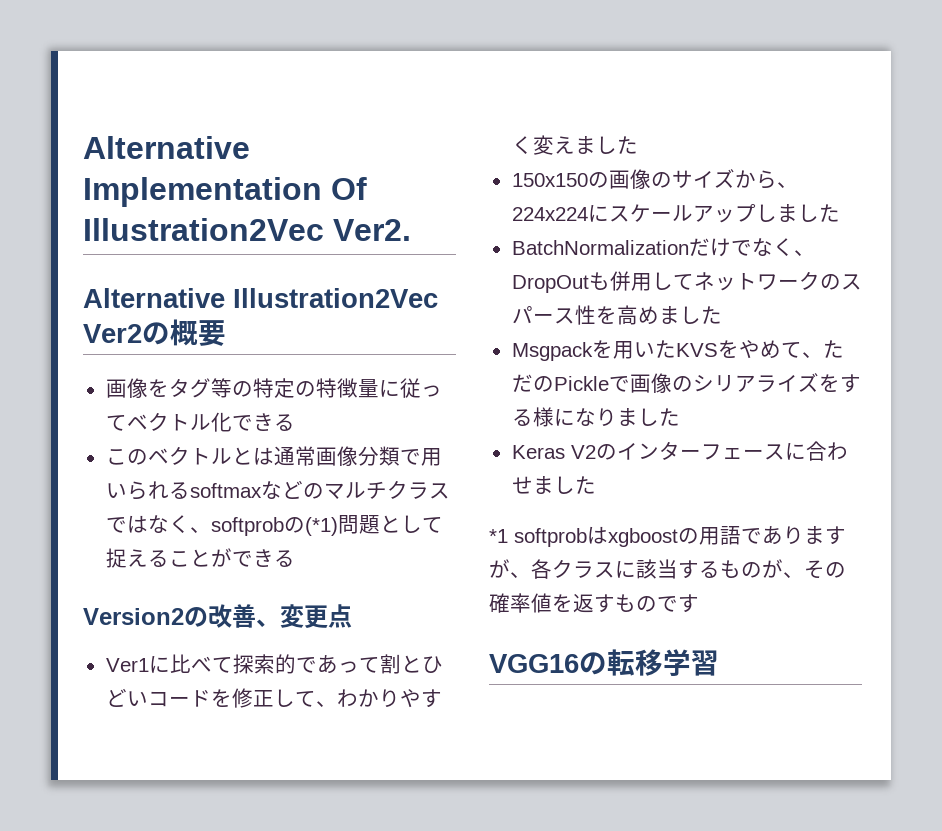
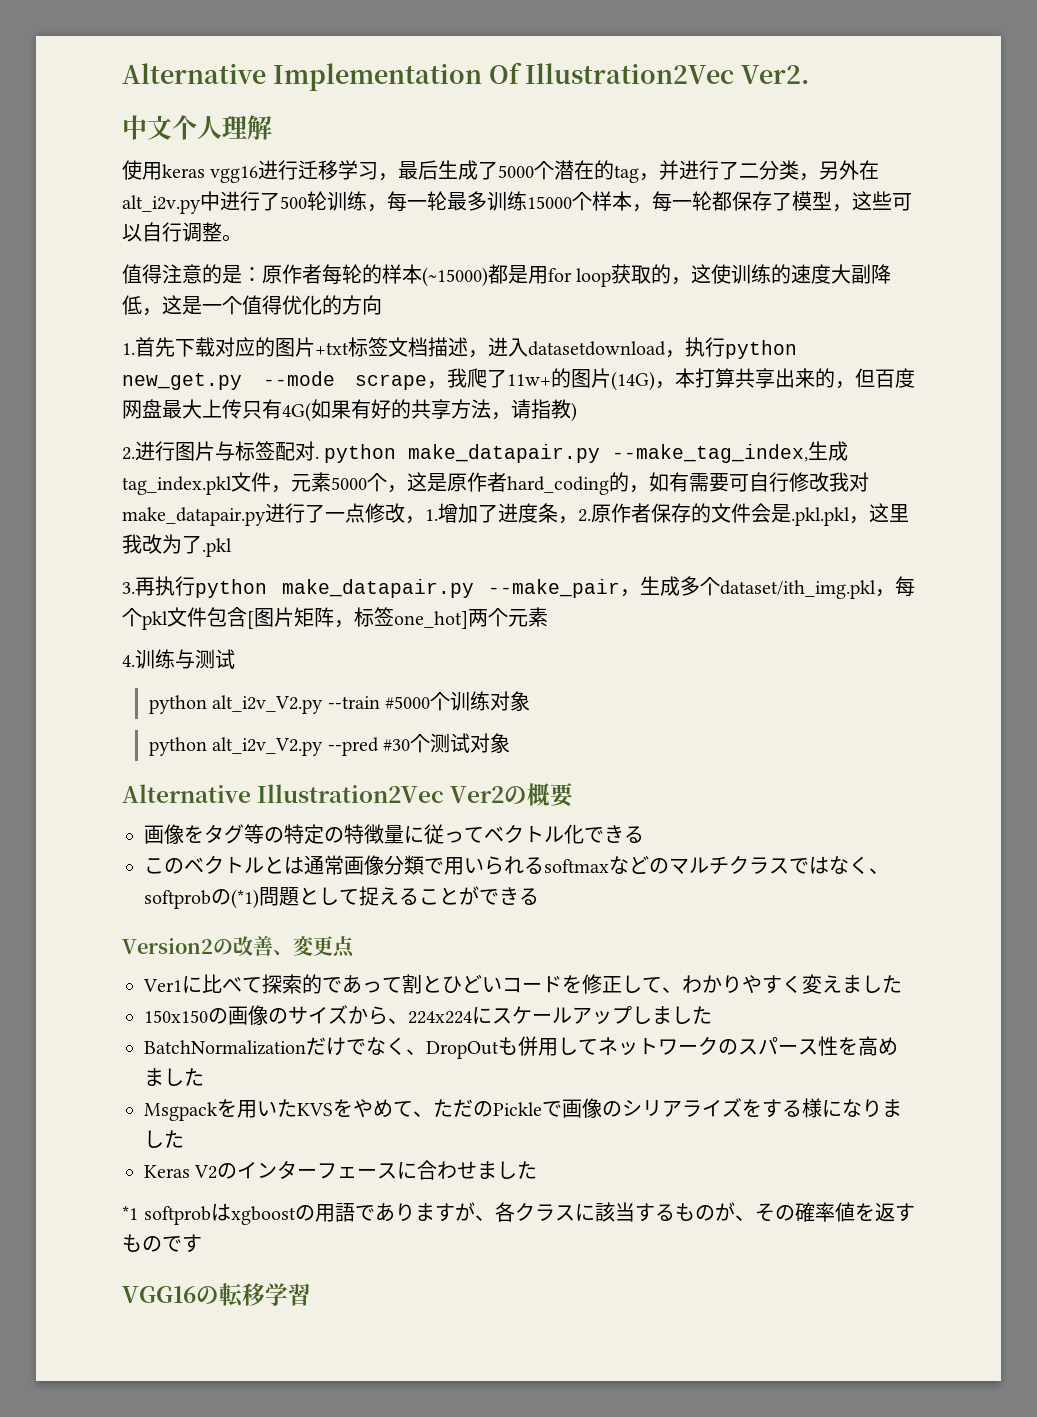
(411, 230) none -> [122,115,272,140] [122,160,880,183] [122,191,912,214] [122,222,242,242] [122,264,892,287] [122,295,382,316] [122,337,797,359] [122,368,915,391] [122,399,577,422] [122,441,849,463] [122,472,869,495] [122,503,909,526] [122,534,232,557] [122,576,915,599] [122,607,548,630] [122,649,235,669] [149,691,531,714] [149,733,511,756] // 中文个人理解 // 使用keras vgg16进行迁移学习，最后生成了5000个潜在的tag，并进行了二分类，另外在alt_i2v.py中进行了500轮训练，每一轮最多训练15000个样本，每一轮都保存了模型，这些可以自行调整。 // 值得注意的是：原作者每轮的样本(~15000)都是用for loop获取的，这使训练的速度大副降低，这是一个值得优化的方向 // 1.首先下载对应的图片+txt标签文档描述，进入datasetdownload，执行python new_get.py --mode scrape，我爬了11w+的图片(14G)，本打算共享出来的，但百度网盘最大上传只有4G(如果有好的共享方法，请指教) // 2.进行图片与标签配对. python make_datapair.py --make_tag_index,生成tag_index.pkl文件，元素5000个，这是原作者hard_coding的，如有需要可自行修改我对make_datapair.py进行了一点修改，1.增加了进度条，2.原作者保存的文件会是.pkl.pkl，这里我改为了.pkl // 3.再执行python make_datapair.py --make_pair，生成多个dataset/ith_img.pkl，每个pkl文件包含[图片矩阵，标签one_hot]两个元素 // 4.训练与测试 // python alt_i2v_V2.py --train #5000个训练对象 // python alt_i2v_V2.py --pred #30个测试对象

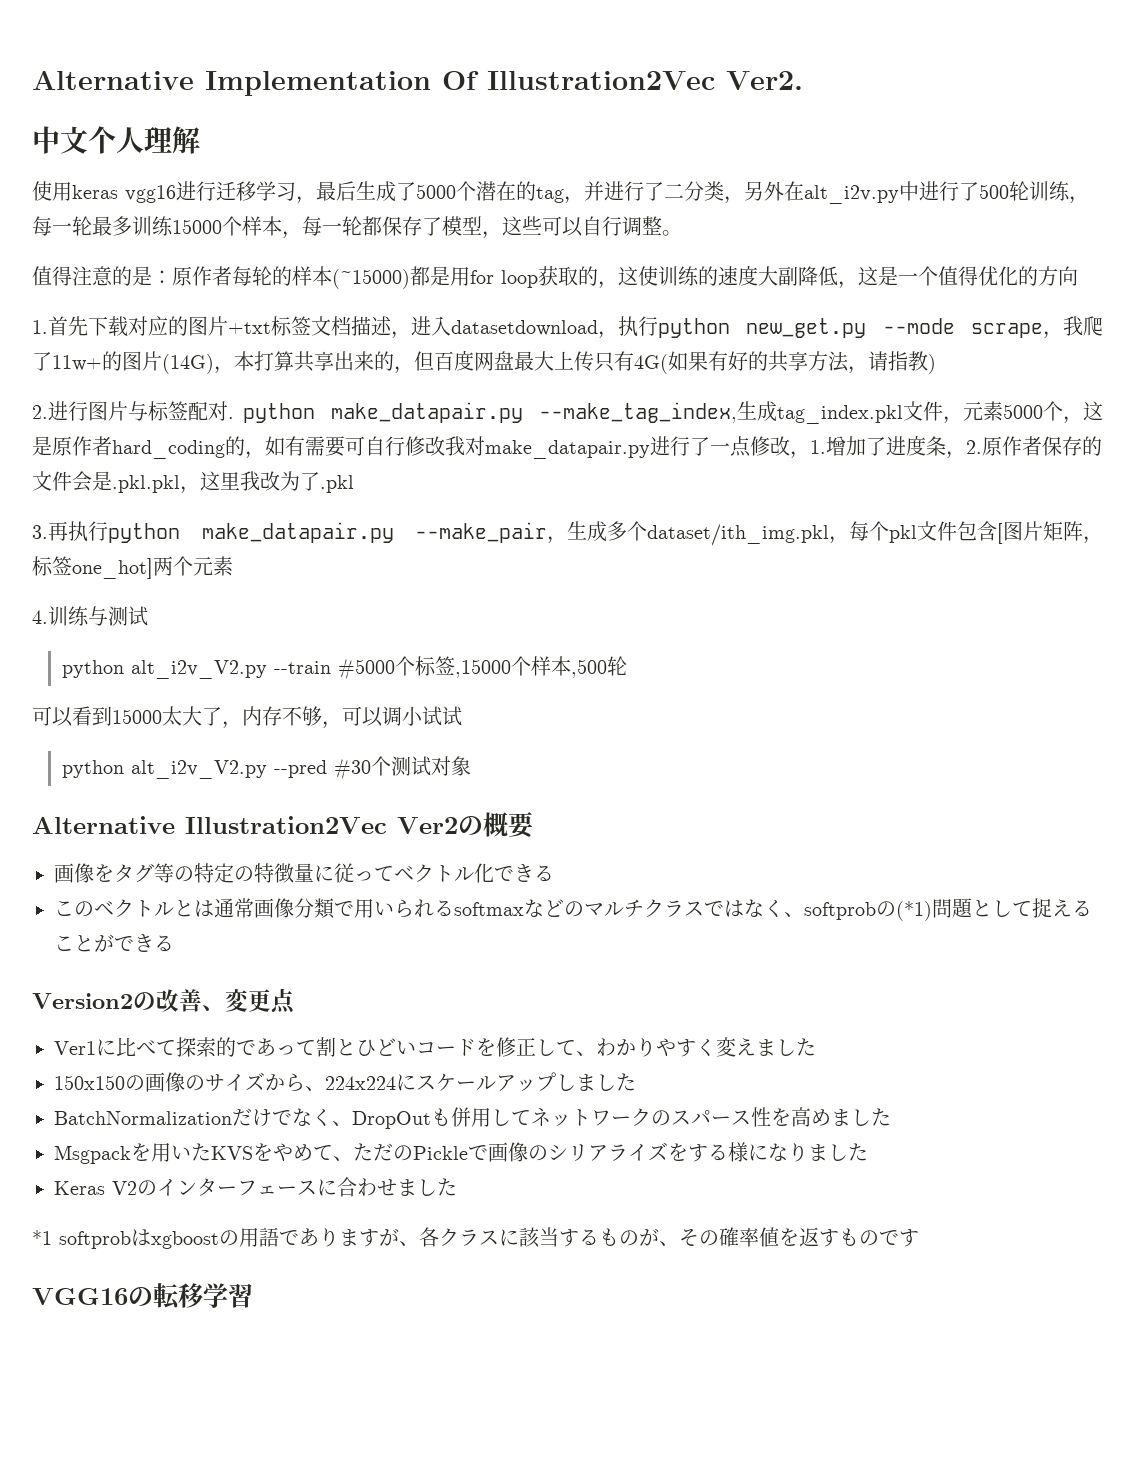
[450,691,531,711] 训练对象 -> [415,656,628,678] [32,706,462,729] 标签,15000个样本,500轮 // 可以看到15000太大了，内存不够，可以调小试试

